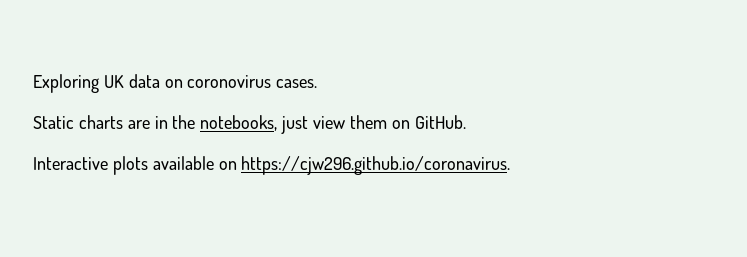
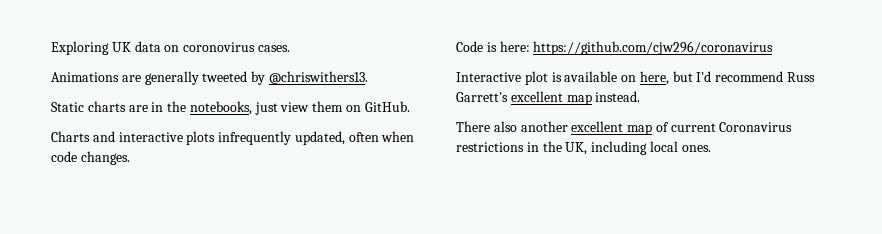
(318, 83) none -> [51,71,368,85] // Animations are generally tweeted by @chriswithers13.
[33,156,511,175] Interactive plots available on https://cjw296.github.io/coronavirus. -> [51,131,415,145] [51,151,130,165] [456,41,774,55] [456,71,816,85] [456,91,641,105] [456,121,793,135] [456,141,711,155] Charts and interactive plots infrequently updated, often when code changes. // Code is here: https://github.com/cjw296/coronavirus // Interactive plot is available on here, but I'd recommend Russ Garrett's excellent map instead. // There also another excellent map of current Coronavirus restrictions in the UK, including local ones.

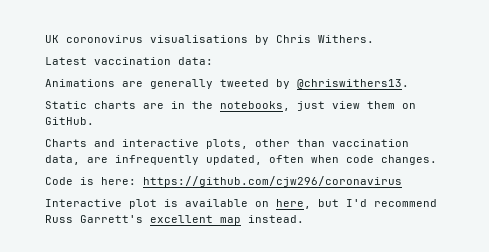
[51,41,290,55] Exploring UK data on coronovirus cases. -> [45,35,374,45] [45,57,213,65] UK coronovirus visualisations by Chris Withers. // Latest vaccination data:
[186,131,216,145] plots -> [206,139,409,149] [45,155,108,165] plots, other than vaccination data, are
[456,121,793,135] [456,141,711,155] // There also another excellent map of current Coronavirus restrictions in the UK, including local ones. -> (304, 219) none

